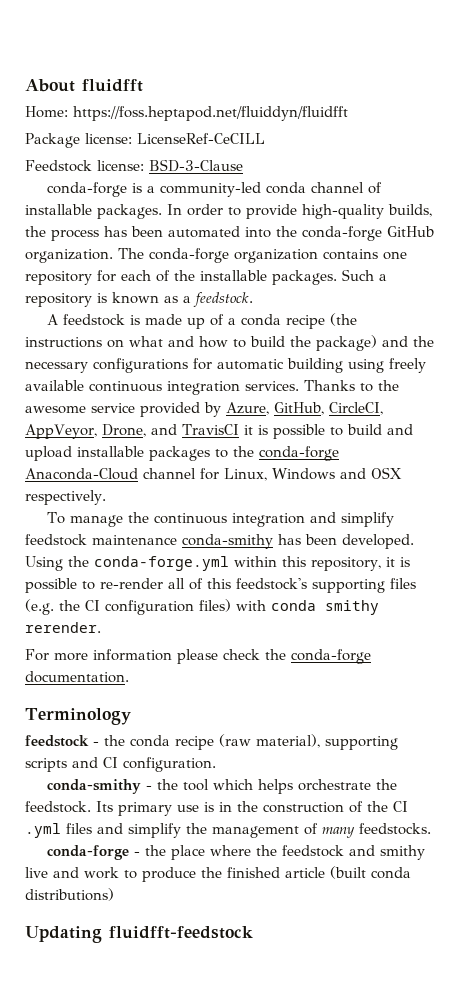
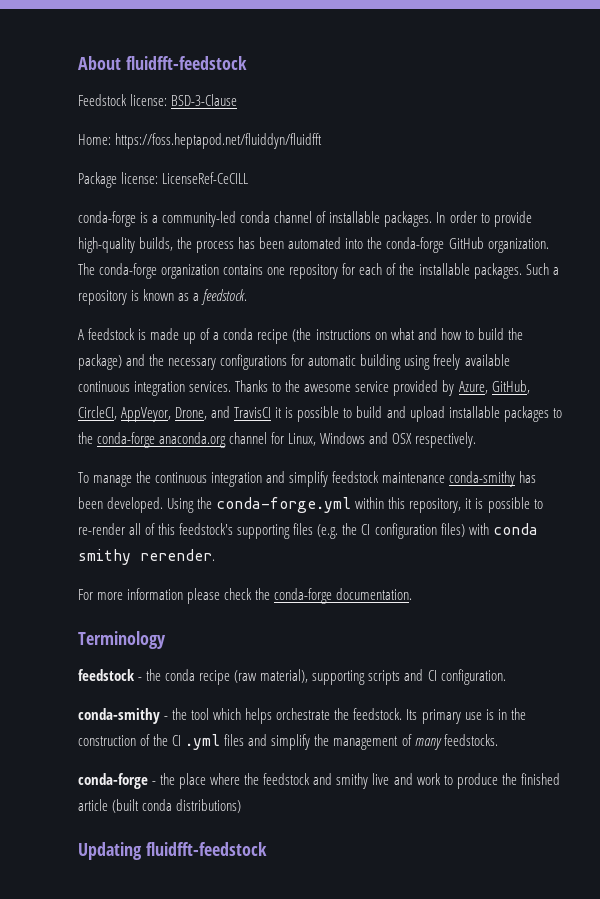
[82,79,143,92] fluidfft -> [125,56,247,70] [78,94,238,106] fluidfft-feedstock // Feedstock license: BSD-3-Clause
[25,159,243,172] // Feedstock license: BSD-3-Clause -> (249, 178) none
[25,468,138,480] Anaconda-Cloud -> [159,432,227,448] anaconda.org

